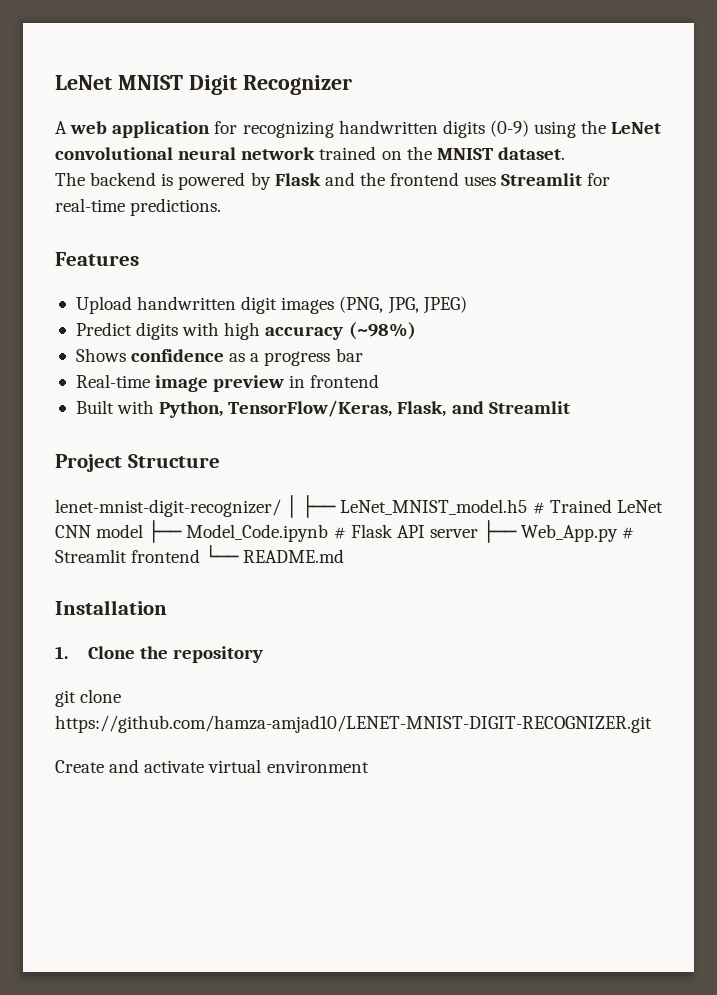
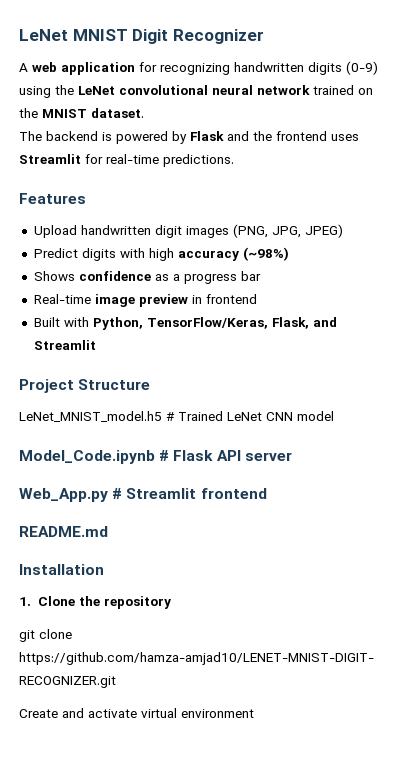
[55,495,337,518] lenet-mnist-digit-recognizer/ │ ├── -> (151, 384) none
[148,520,183,543] ├── -> (334, 416) //
[483,520,518,543] ├── -> (292, 456) //
[205,545,240,563] └── -> (267, 493) //

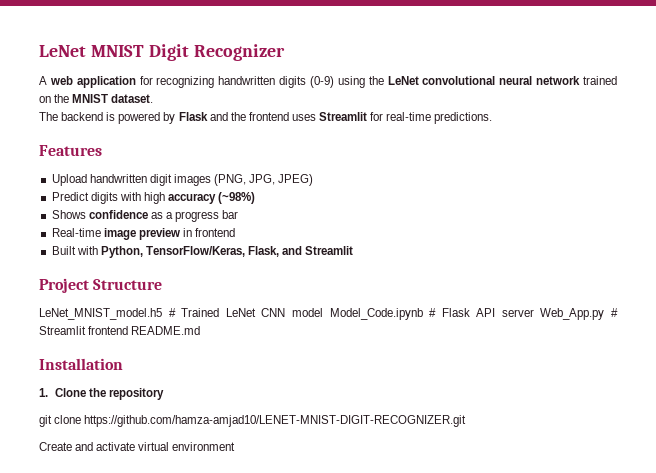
(334, 416) // -> (323, 312) none
(292, 456) // -> (534, 313) none
(267, 493) // -> (129, 330) none

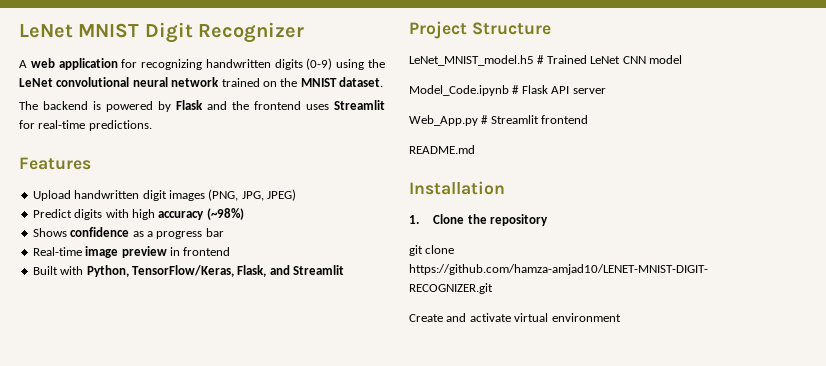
(323, 312) none -> (682, 59) //
(534, 313) none -> (606, 91) //
(129, 330) none -> (589, 119) //

